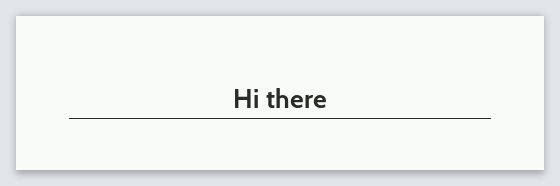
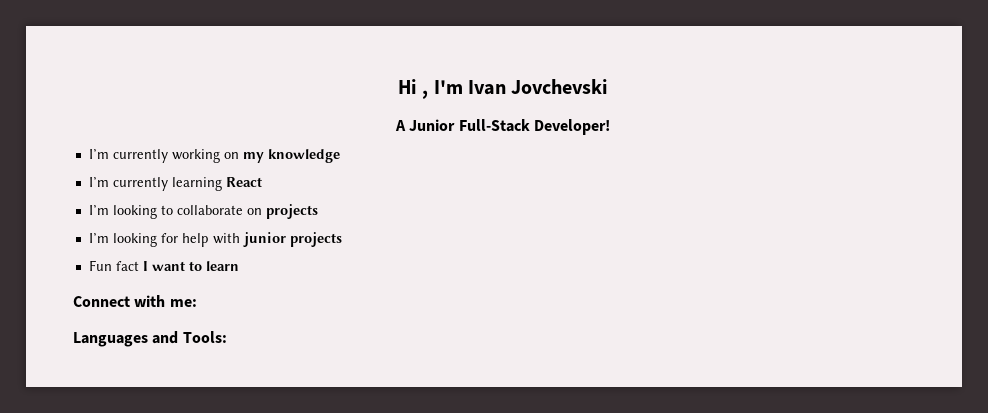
[266,88,328,108] there -> [422,79,609,99] [395,119,610,135] [88,149,340,163] [88,177,262,191] [88,204,318,219] [88,232,342,247] [88,260,239,271] [73,295,197,307] [73,331,227,347] , I'm Ivan Jovchevski // A Junior Full-Stack Developer! // I’m currently working on my knowledge // I’m currently learning React // I’m looking to collaborate on projects // I’m looking for help with junior projects // Fun fact I want to learn // Connect with me: // Languages and Tools:

